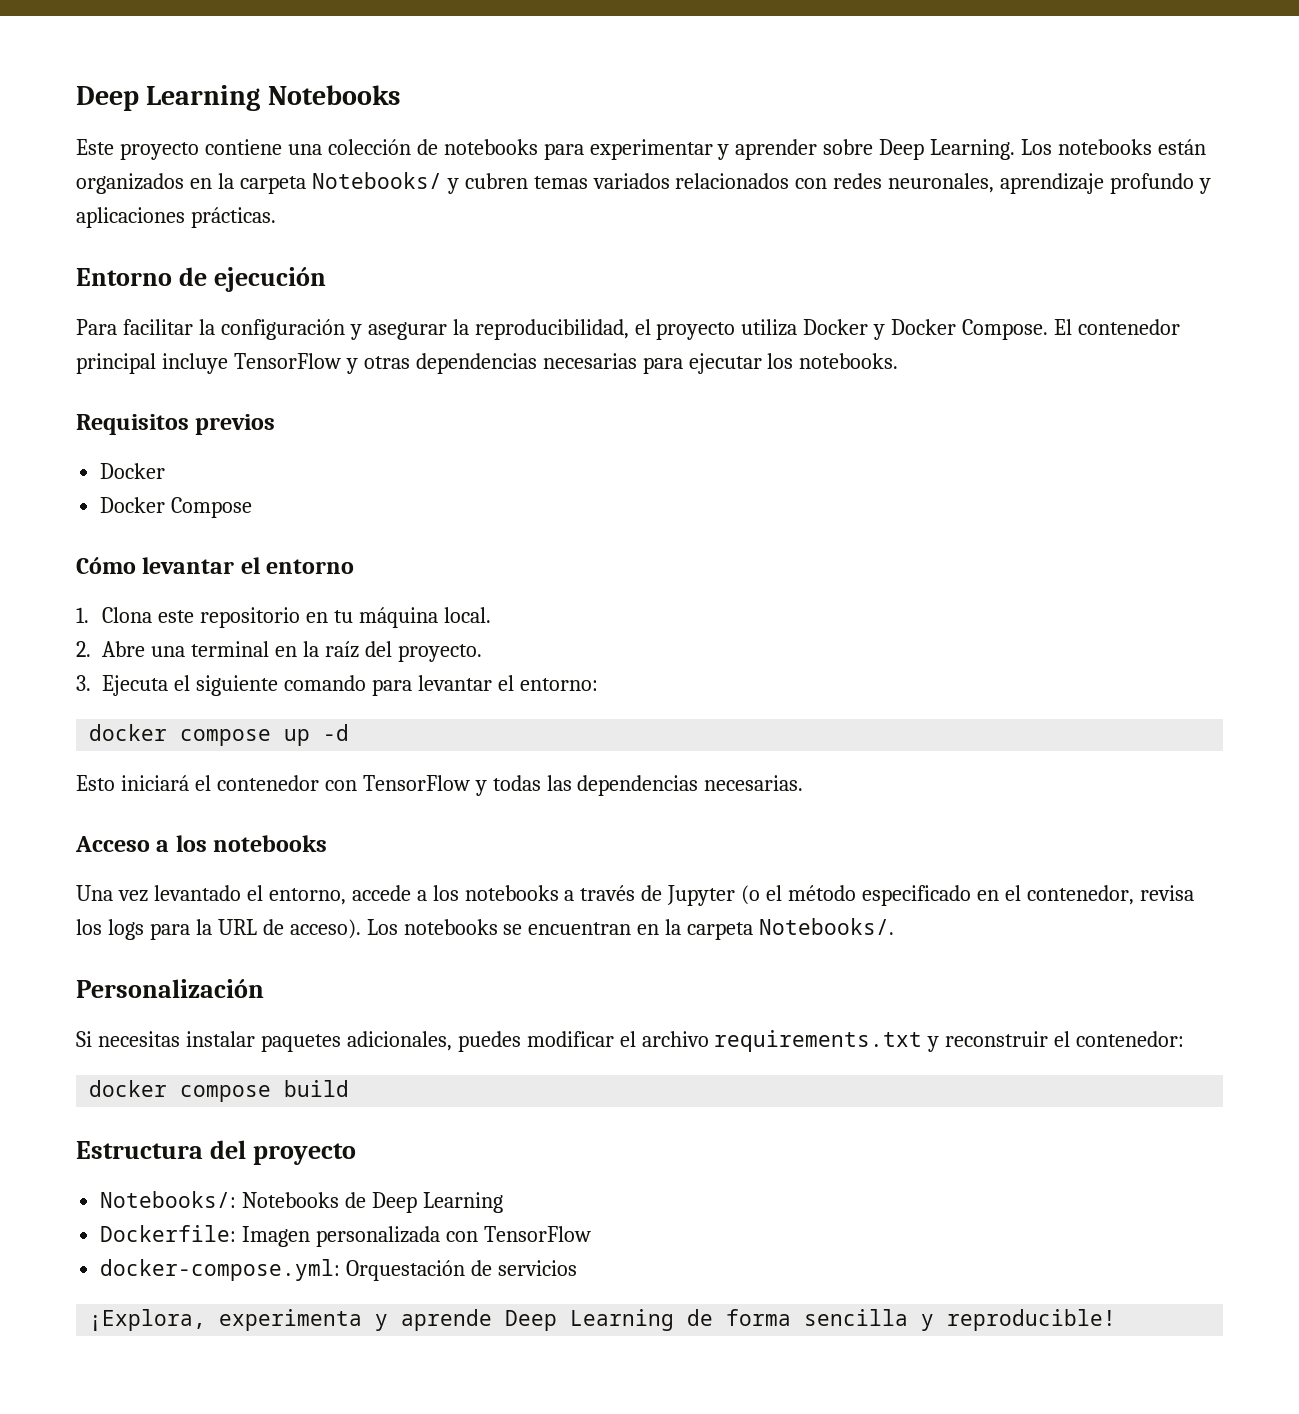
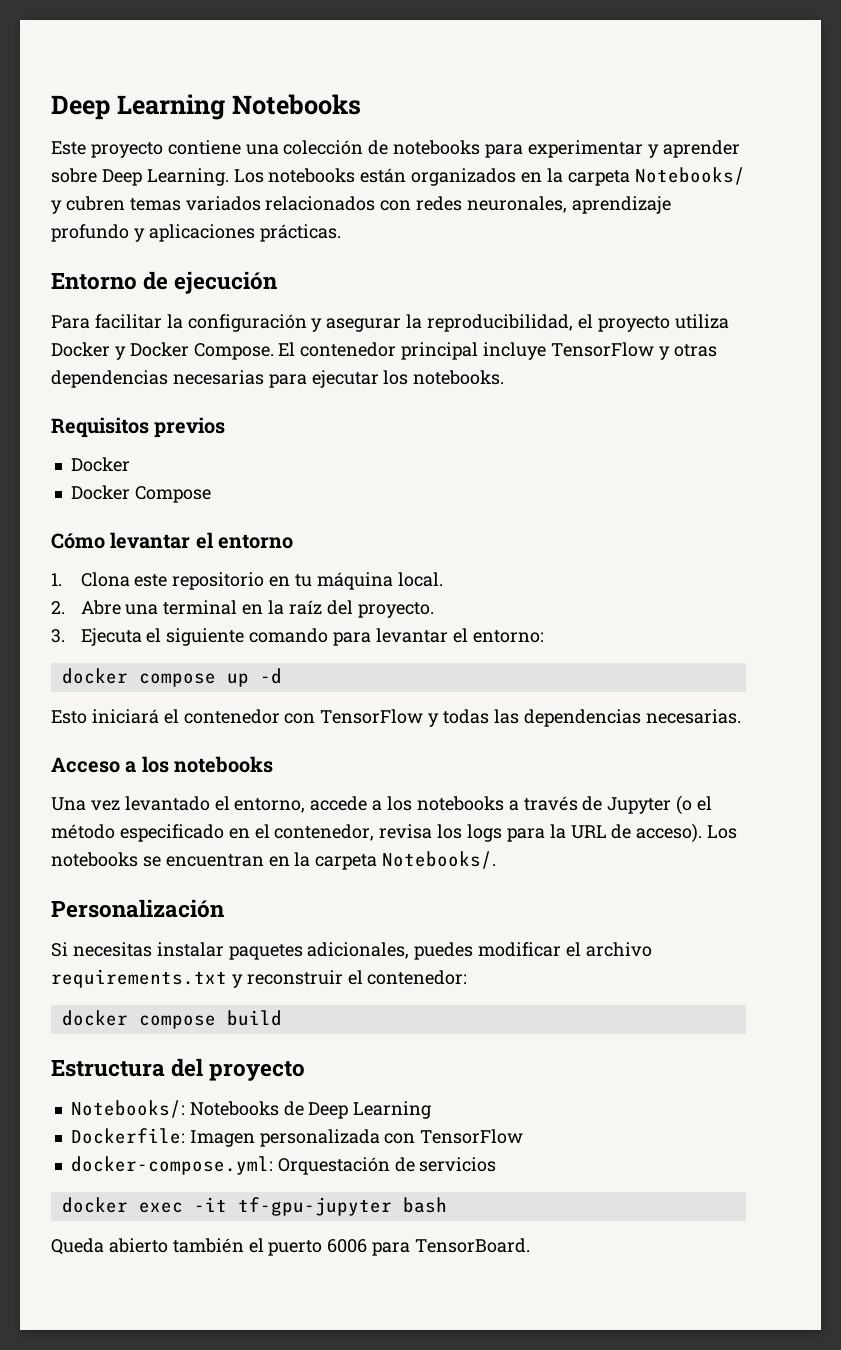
[89,1309,1117,1331] ¡Explora, experimenta y aprende Deep Learning de forma sencilla y reproducible! -> [61,1197,447,1216] [51,1238,531,1256] docker exec -it tf-gpu-jupyter bash // Queda abierto también el puerto 6006 para TensorBoard.

